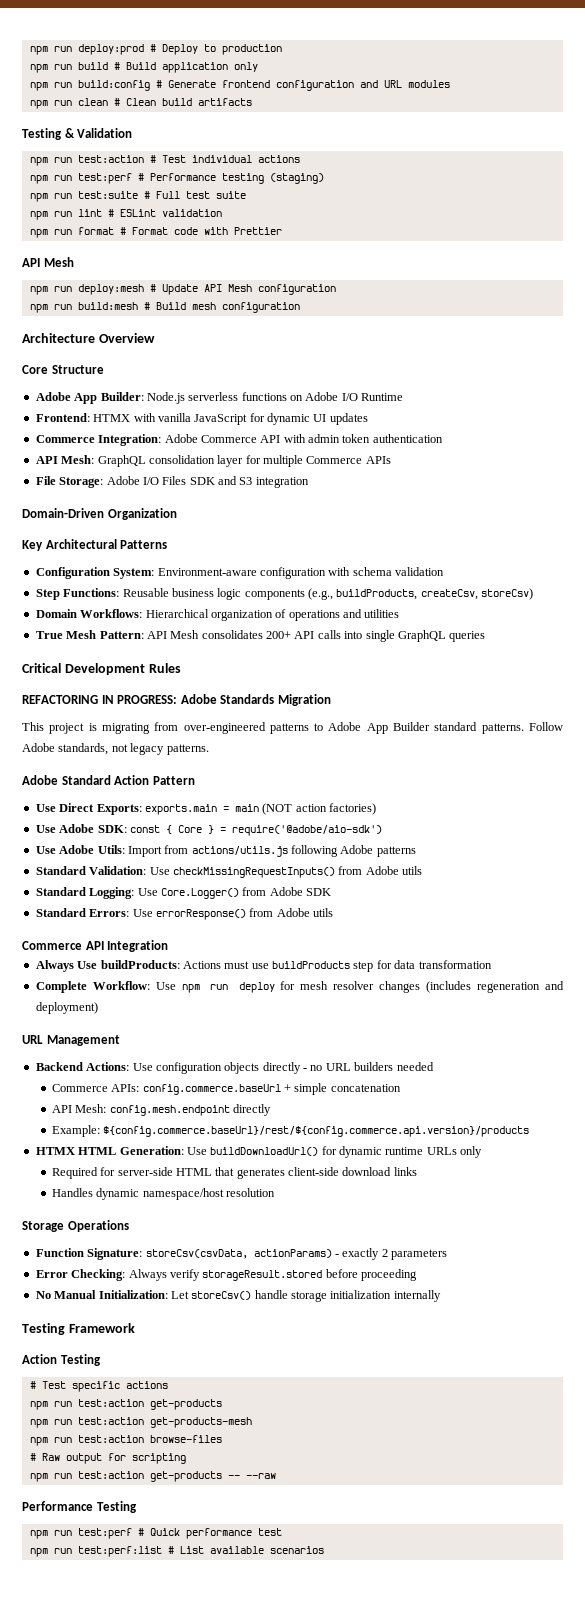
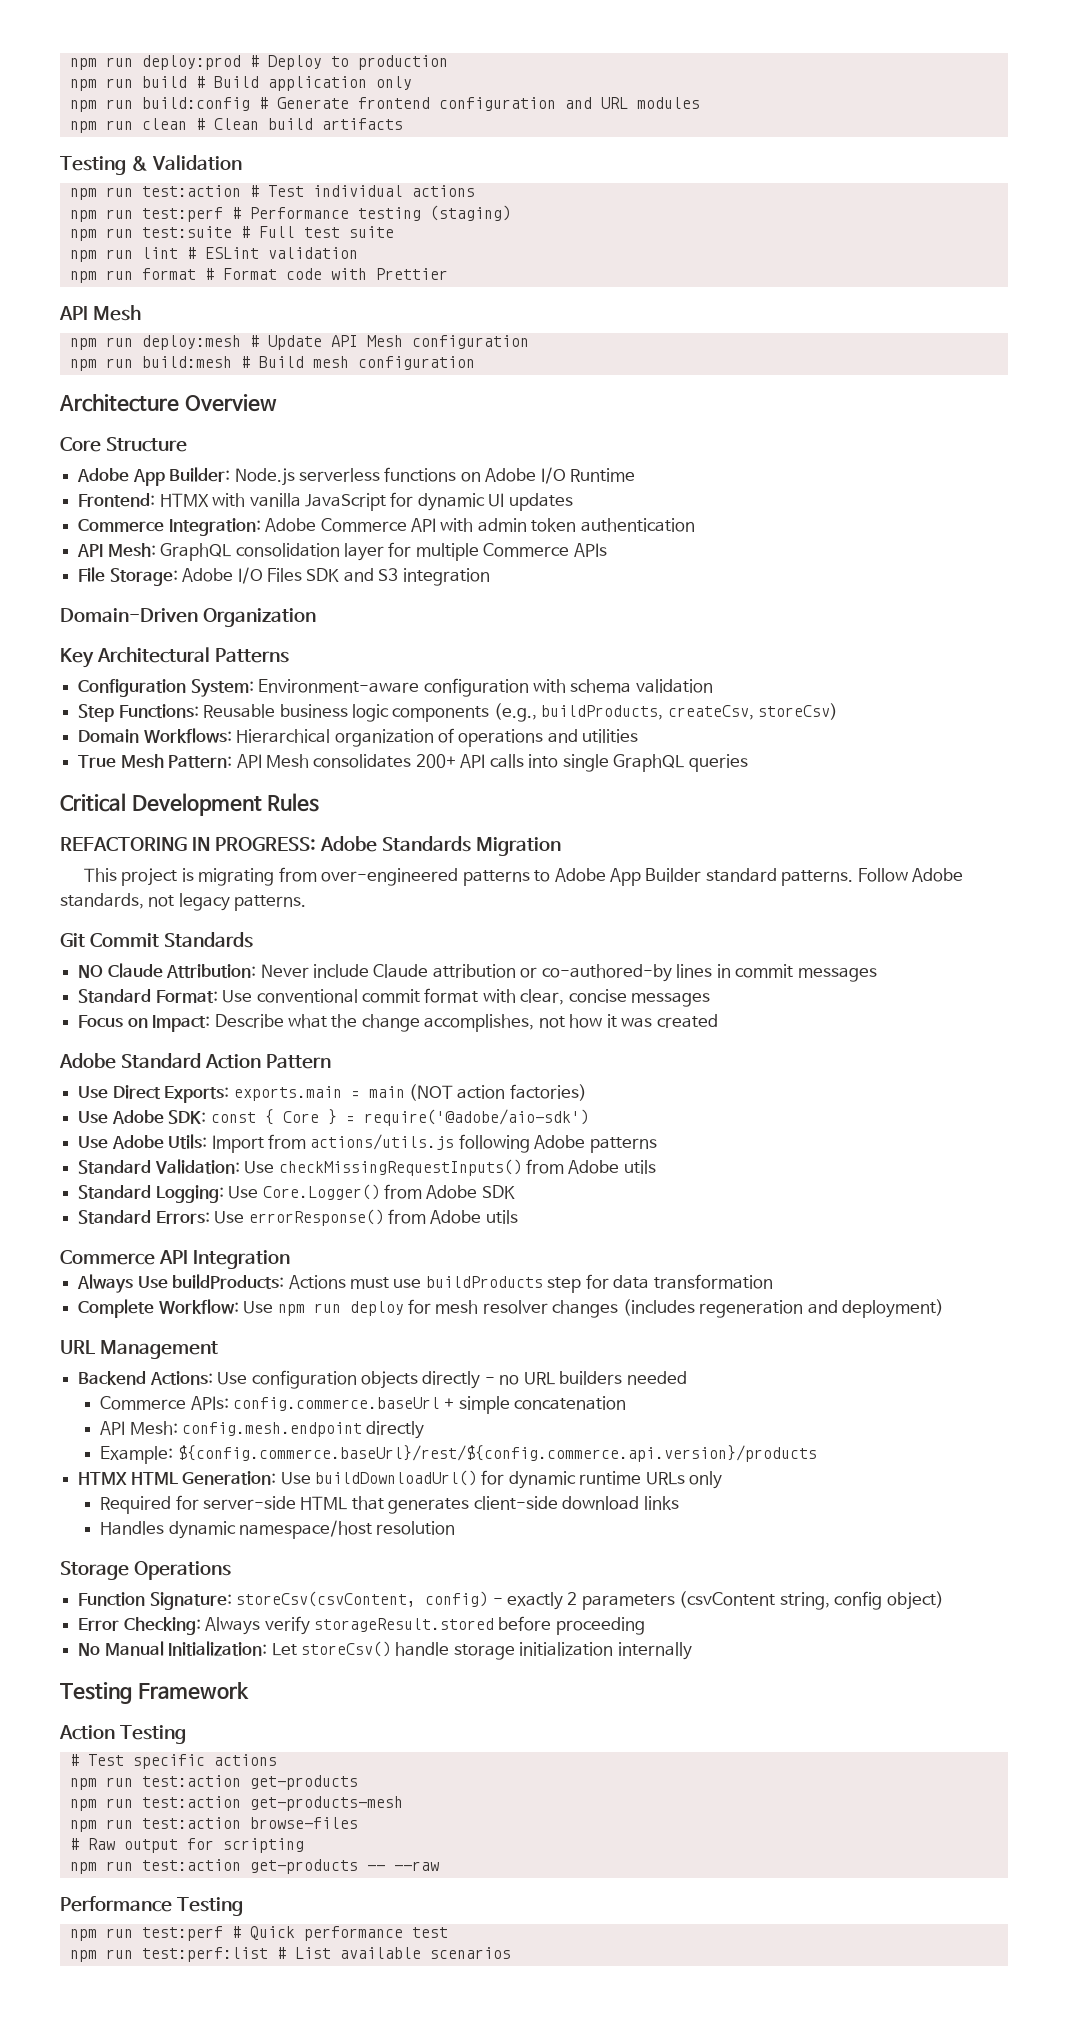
(209, 749) none -> [60,932,253,948] [78,963,877,982] [78,988,711,1007] [78,1014,718,1032] // Git Commit Standards // NO Claude Attribution: Never include Claude attribution or co-authored-by lines in commit messages // Standard Format: Use conventional commit format with clear, concise messages // Focus on Impact: Describe what the change accomplishes, not how it was created
[145,1249,332,1259] storeCsv(csvData, actionParams) -> [236,1591,489,1607] storeCsv(csvContent, config)
(447, 1254) none -> [679,1591,944,1610] (csvContent string, config object)

